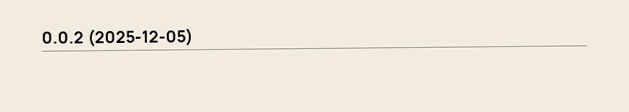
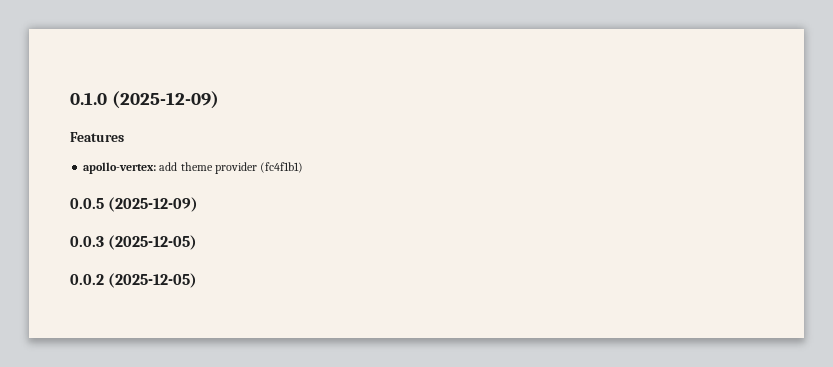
(41, 37) none -> [70,91,219,109] [70,132,124,142] [83,162,304,174] [70,197,199,212] [70,235,198,250] 0.1.0 (2025-12-09) // Features // apollo-vertex: add theme provider (fc4f1b1) // 0.0.5 (2025-12-09) // 0.0.3 (2025-12-05) //

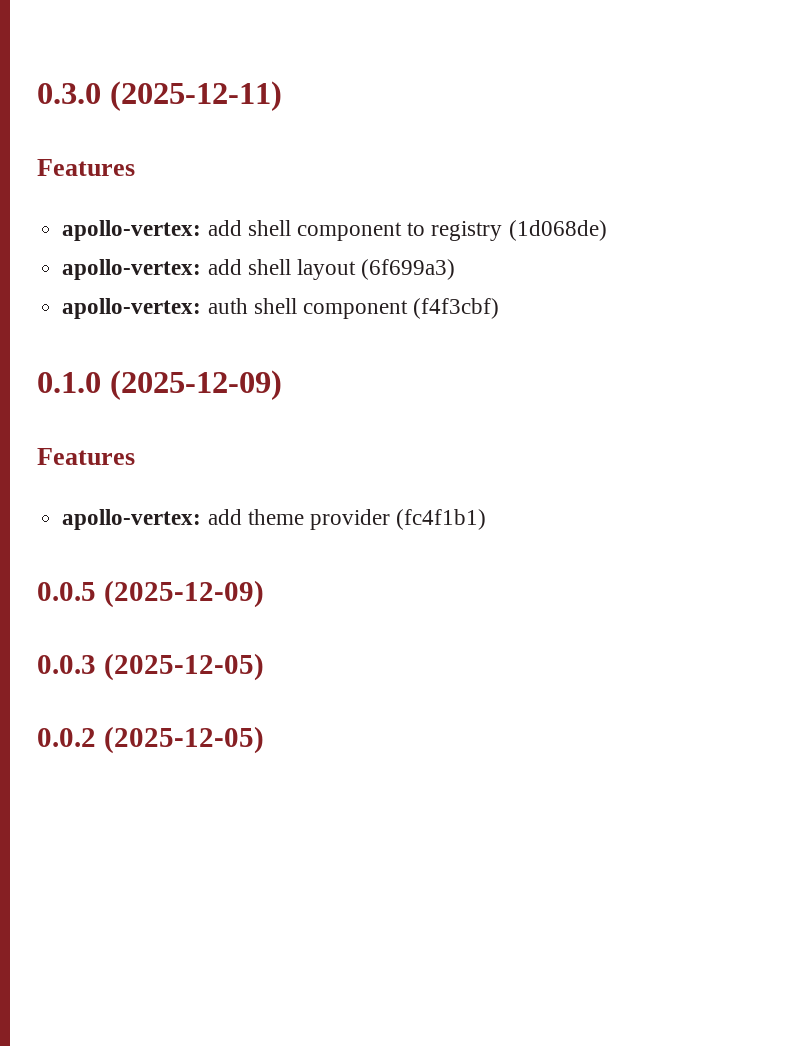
(70, 98) none -> [37,81,282,111] [37,159,135,176] [62,220,607,241] [62,259,456,280] [62,298,500,319] 0.3.0 (2025-12-11) // Features // apollo-vertex: add shell component to registry (1d068de) // apollo-vertex: add shell layout (6f699a3) // apollo-vertex: auth shell component (f4f3cbf) //

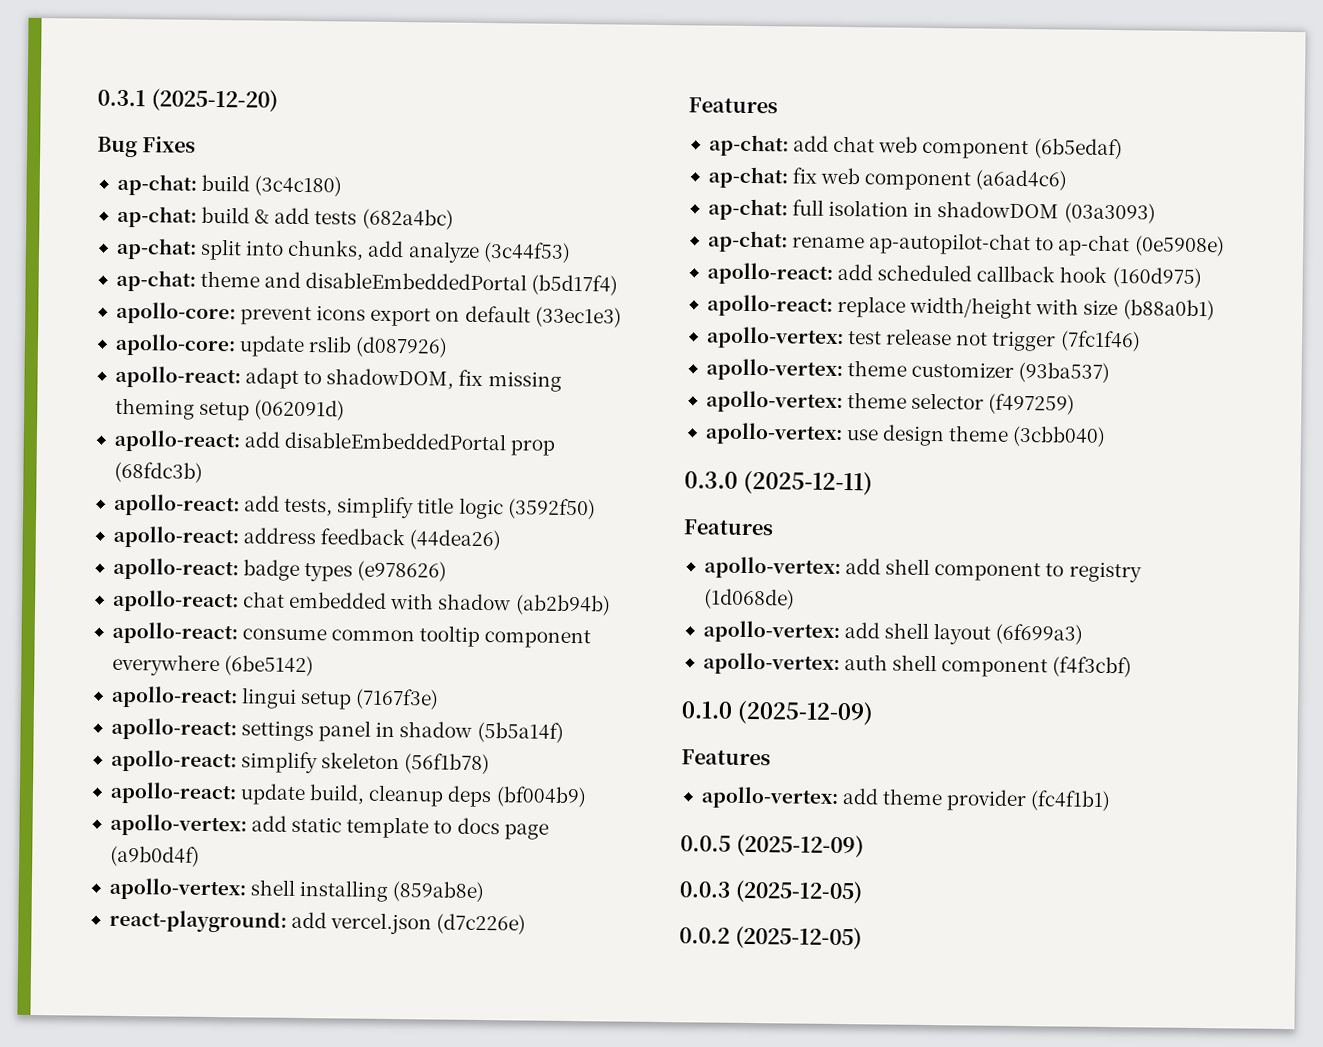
(37, 93) none -> [97,88,278,112] [97,136,197,158] [116,173,343,197] [116,205,454,230] [115,237,571,263] [115,269,619,296] [115,301,622,328] [114,333,449,358] [114,365,562,392] [114,397,346,421] [113,429,556,456] [113,461,203,483] [113,493,596,520] [112,525,502,551] [112,557,448,582] [111,589,611,616] [111,621,592,649] [111,653,315,677] [110,685,440,710] [110,717,564,743] [110,749,491,775] [109,781,587,808] [109,813,549,840] [109,845,200,867] [108,877,485,903] [108,909,527,935] [688,97,778,114] [708,134,1123,160] [707,166,1068,191] [707,198,1156,224] [707,230,1225,257] [706,262,1202,289] [706,294,1215,321] [705,326,1141,352] [705,358,1111,384] [705,390,1076,415] [704,422,1107,447] 0.3.1 (2025-12-20) // Bug Fixes // ap-chat: build (3c4c180) // ap-chat: build & add tests (682a4bc) // ap-chat: split into chunks, add analyze (3c44f53) // ap-chat: theme and disableEmbeddedPortal (b5d17f4) // apollo-core: prevent icons export on default (33ec1e3) // apollo-core: update rslib (d087926) // apollo-react: adapt to shadowDOM, fix missing theming setup (062091d) // apollo-react: add disableEmbeddedPortal prop (68fdc3b) // apollo-react: add tests, simplify title logic (3592f50) // apollo-react: address feedback (44dea26) // apollo-react: badge types (e978626) // apollo-react: chat embedded with shadow (ab2b94b) // apollo-react: consume common tooltip component everywhere (6be5142) // apollo-react: lingui setup (7167f3e) // apollo-react: settings panel in shadow (5b5a14f) // apollo-react: simplify skeleton (56f1b78) // apollo-react: update build, cleanup deps (bf004b9) // apollo-vertex: add static template to docs page (a9b0d4f) // apollo-vertex: shell installing (859ab8e) // react-playground: add vercel.json (d7c226e) // Features // ap-chat: add chat web component (6b5edaf) // ap-chat: fix web component (a6ad4c6) // ap-chat: full isolation in shadowDOM (03a3093) // ap-chat: rename ap-autopilot-chat to ap-chat (0e5908e) // apollo-react: add scheduled callback hook (160d975) // apollo-react: replace width/height with size (b88a0b1) // apollo-vertex: test release not trigger (7fc1f46) // apollo-vertex: theme customizer (93ba537) // apollo-vertex: theme selector (f497259) // apollo-vertex: use design theme (3cbb040) //

